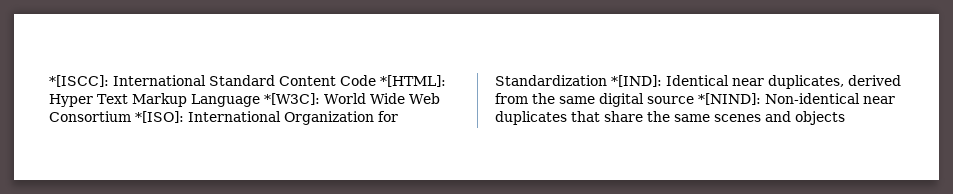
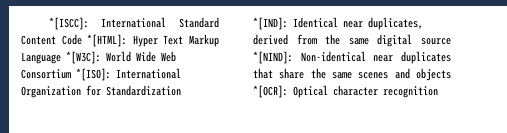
(845, 118) none -> [253,85,438,98] *[OCR]: Optical character recognition

